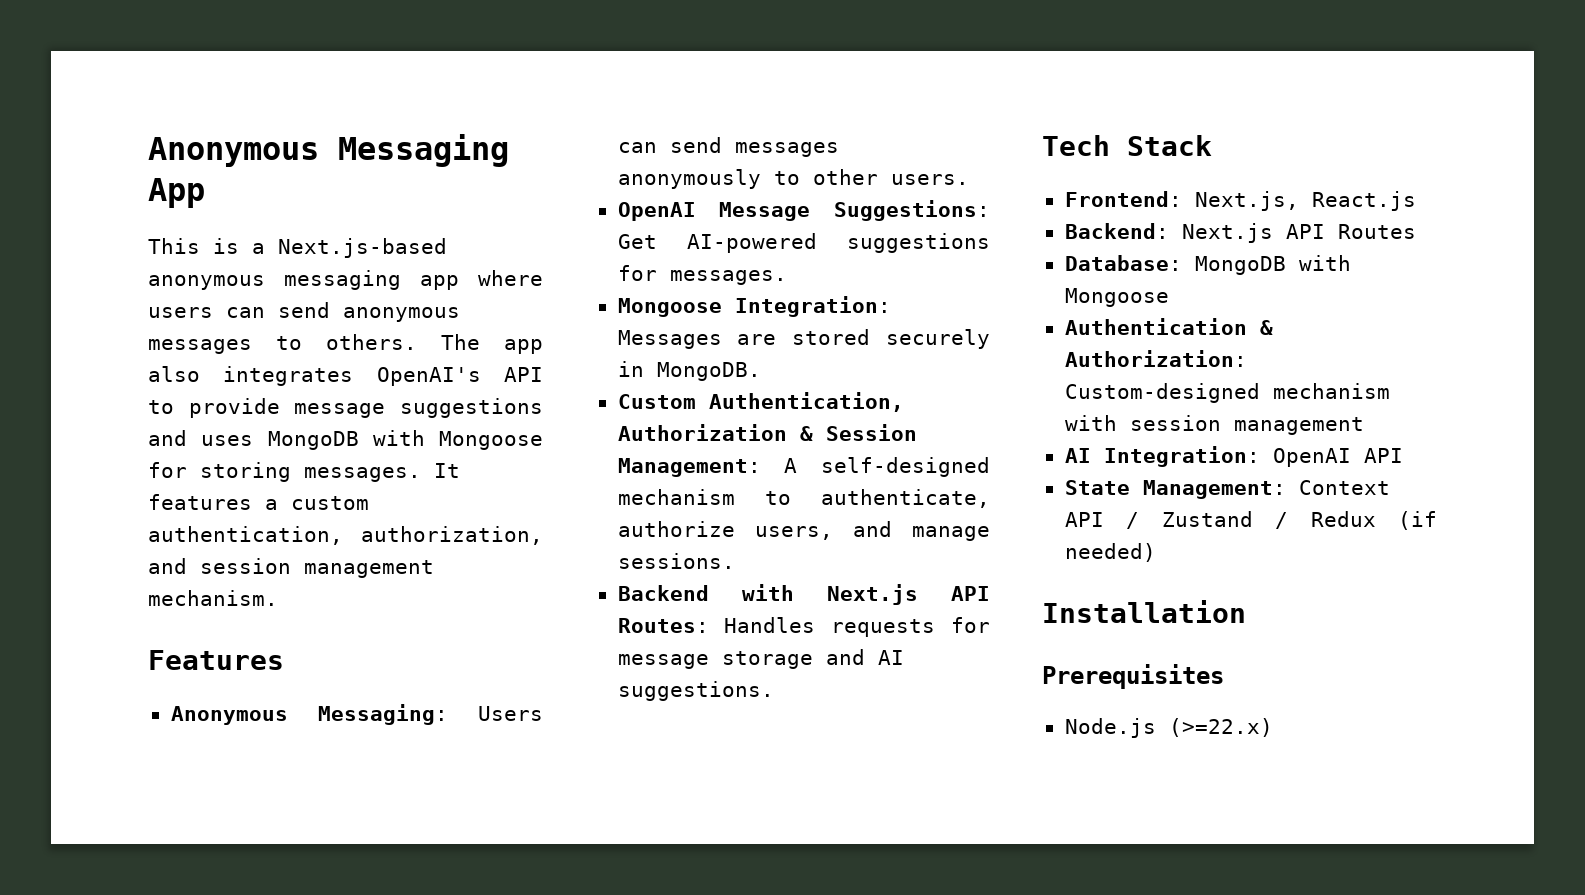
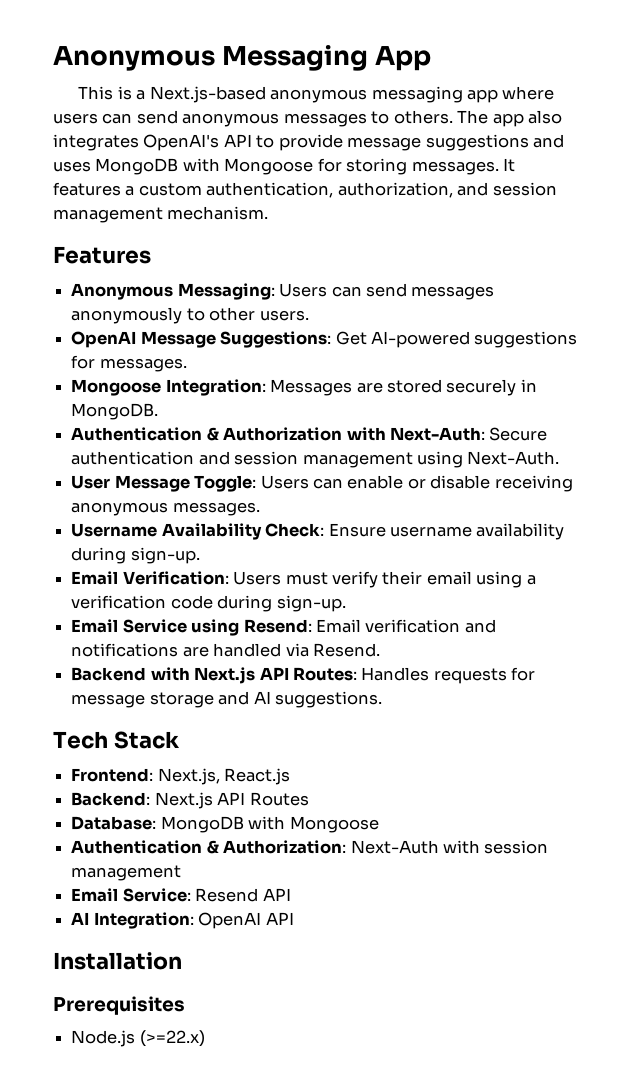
[617,392,904,412] [617,424,917,441] [617,457,990,477] [617,489,990,508] [617,521,990,541] [617,553,735,569] Custom Authentication, Authorization & Session Management: A self-designed mechanism to authenticate, authorize users, and manage sessions. -> [71,427,548,441] [71,451,560,468] [71,475,573,492] [71,502,260,516] [71,523,565,540] [71,547,200,564] [71,571,536,588] [71,595,346,612] [71,619,496,636] [71,643,380,657] Authentication & Authorization with Next-Auth: Secure authentication and session management using Next-Auth. // User Message Toggle: Users can enable or disable receiving anonymous messages. // Username Availability Check: Ensure username availability during sign-up. // Email Verification: Users must verify their email using a verification code during sign-up. // Email Service using Resend: Email verification and notifications are handled via Resend.
[1064,383,1390,403] Custom-designed mechanism -> [350,840,439,854] Next-Auth
(1364, 426) none -> [71,888,291,902] // Email Service: Resend API
[1064,480,1390,499] [1064,511,1437,530] [1064,543,1156,562] // State Management: Context API / Zustand / Redux (if needed) -> (294, 918) none

